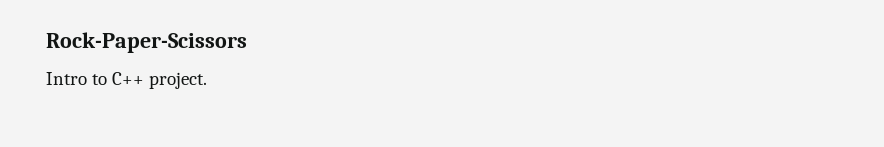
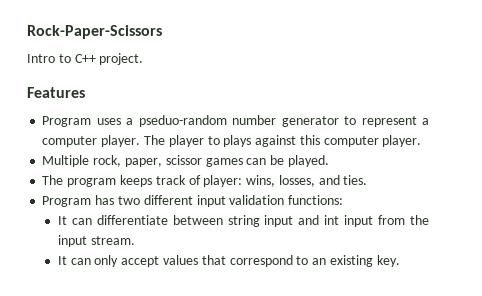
(208, 80) none -> [27,87,85,98] [42,115,429,127] [42,135,422,147] [42,155,329,167] [42,175,368,187] [42,195,344,207] [57,215,429,227] [57,235,135,247] [57,255,400,267] // Features // Program uses a pseduo-random number generator to represent a computer player. The player to plays against this computer player. // Multiple rock, paper, scissor games can be played. // The program keeps track of player: wins, losses, and ties. // Program has two different input validation functions: // It can differentiate between string input and int input from the input stream. // It can only accept values that correspond to an existing key.

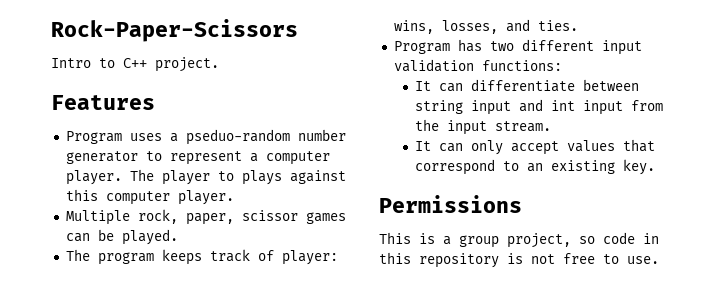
(400, 261) none -> [379,195,522,213] [379,232,659,248] [379,252,659,268] // Permissions // This is a group project, so code in this repository is not free to use.

